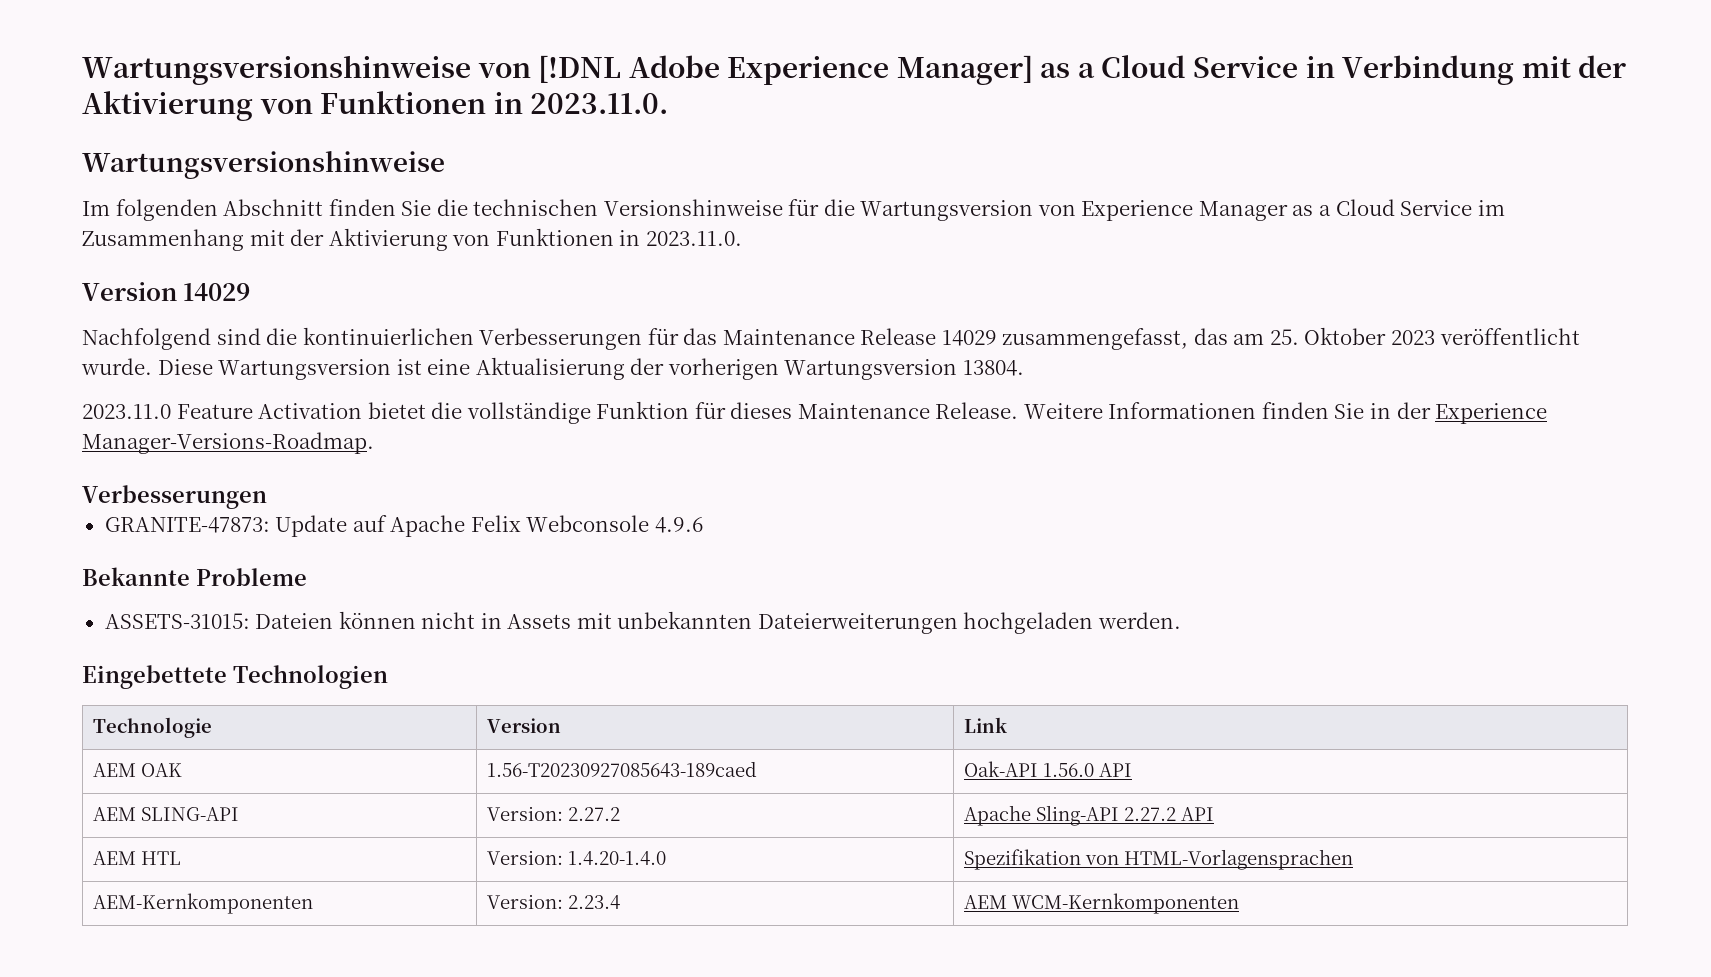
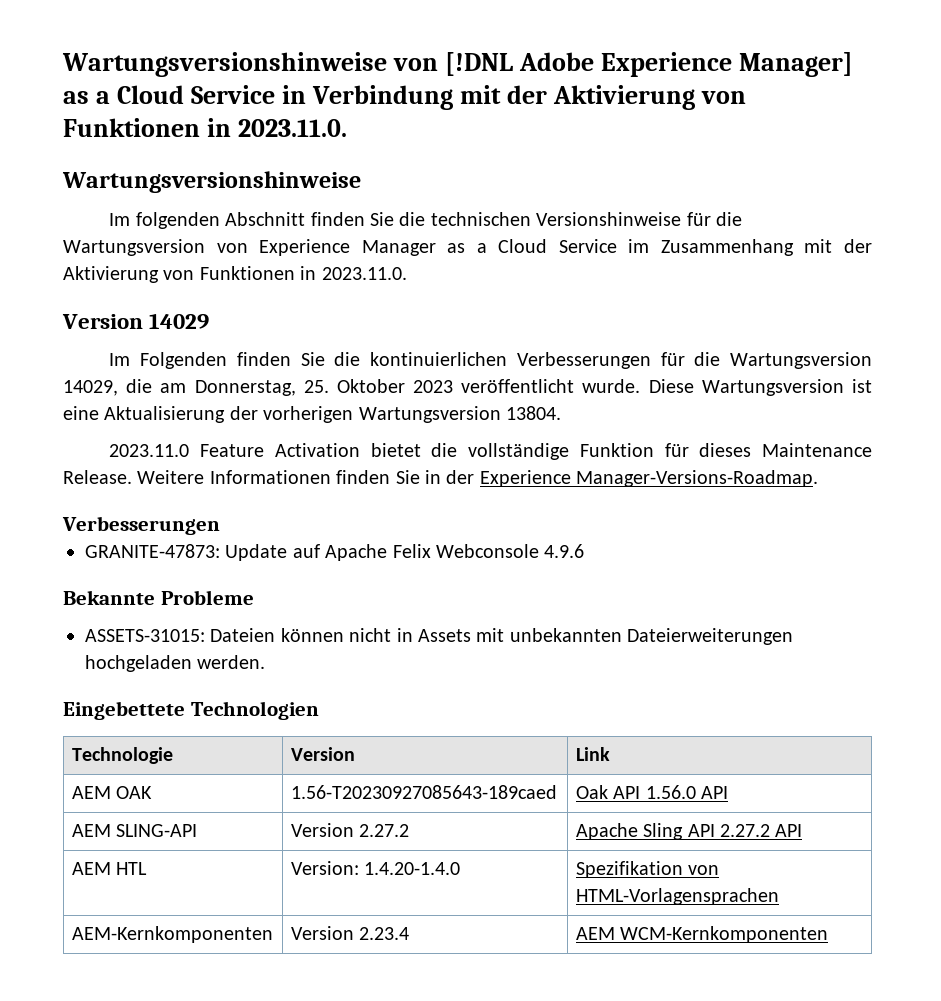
[82,327,1265,350] Nachfolgend sind die kontinuierlichen Verbesserungen für das Maintenance Release 14029 zusammengefasst, das am -> [109,352,873,369] [63,379,296,396] Im Folgenden finden Sie die kontinuierlichen Verbesserungen für die Wartungsversion 14029, die am Donnerstag,
[963,761,1038,777] Oak-API -> [575,785,641,799] Oak API
[486,806,563,821] Version: -> [290,823,354,837] Version
[1035,805,1119,826] Sling-API -> [643,823,715,840] Sling API
[486,894,563,909] Version: -> [290,926,354,940] Version

